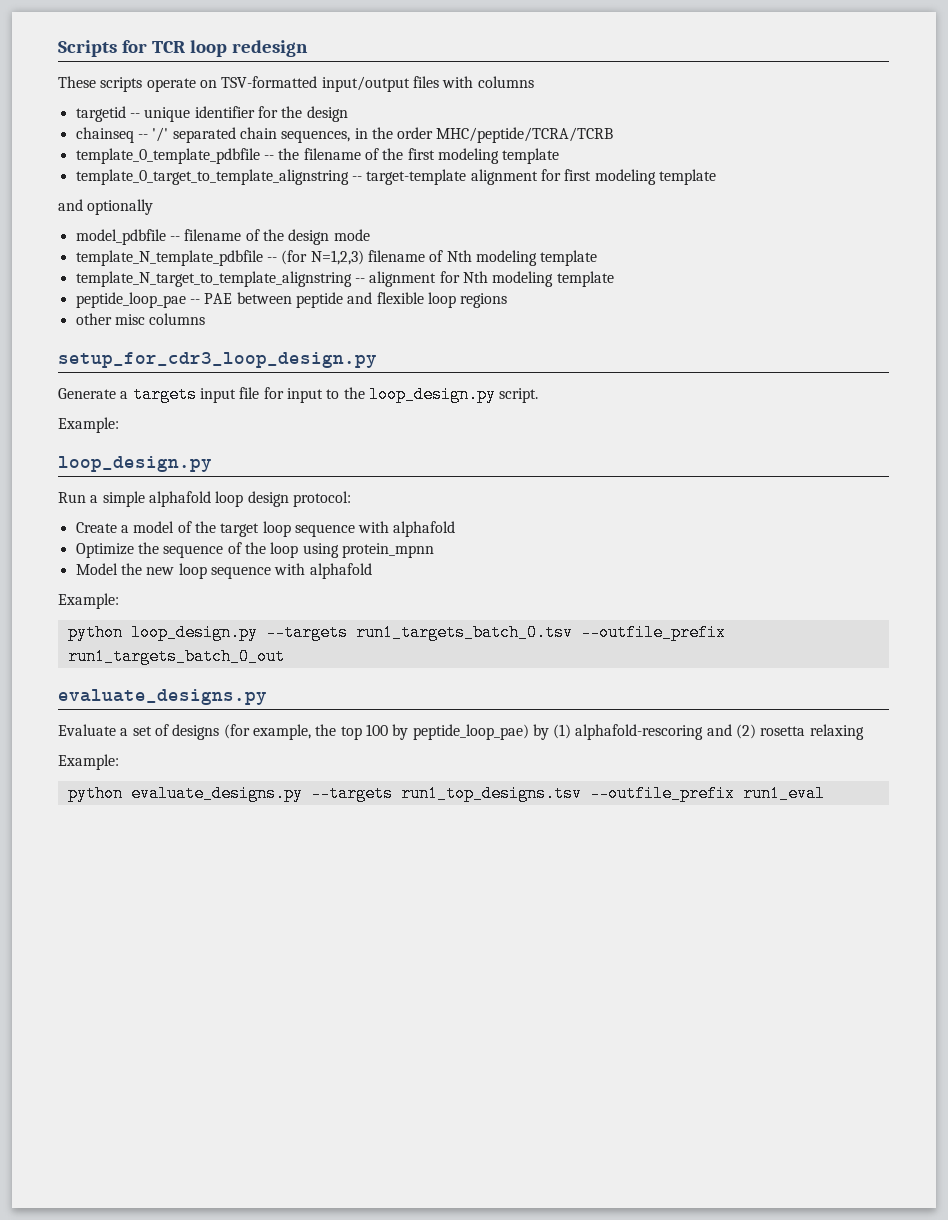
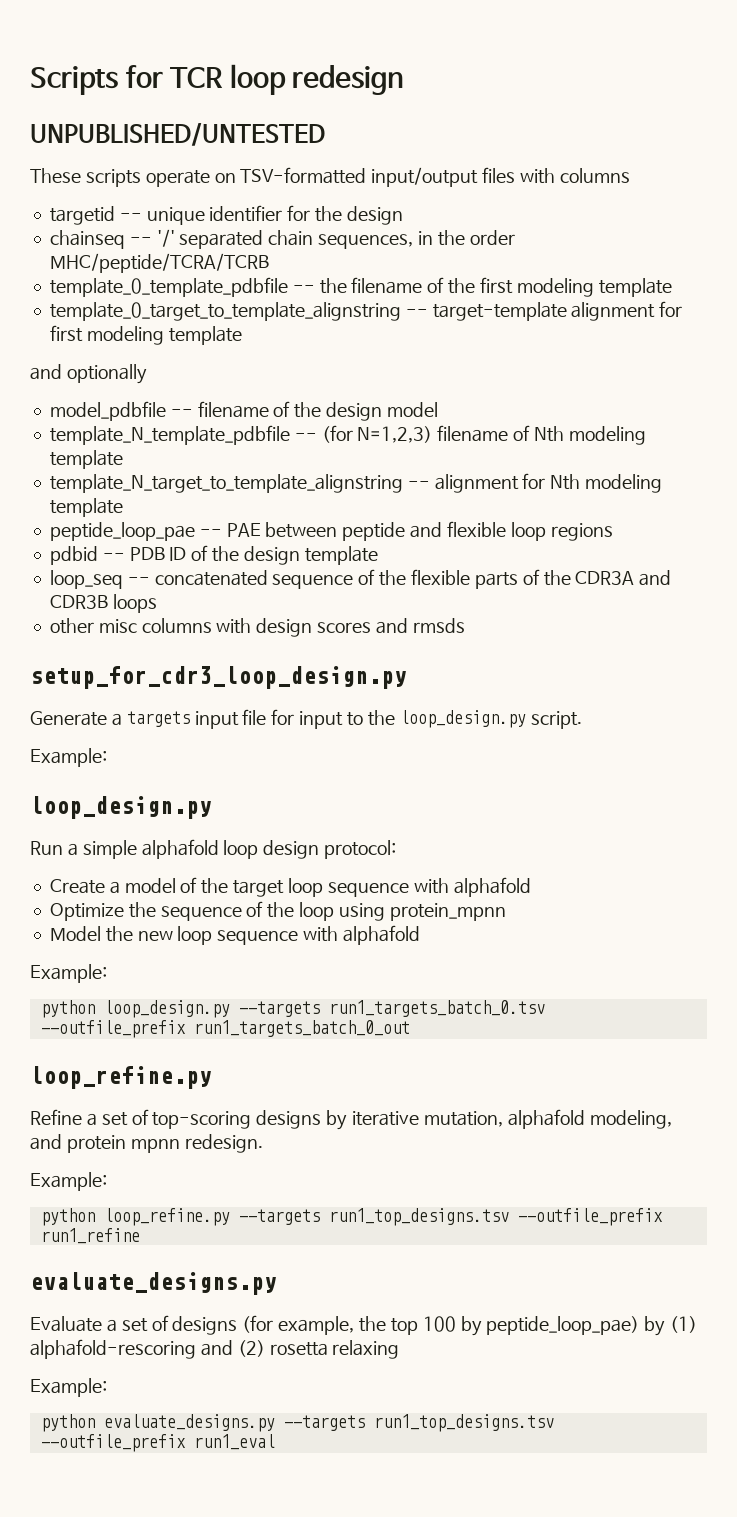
(308, 48) none -> [30,123,325,146] // UNPUBLISHED/UNTESTED
[333,229,370,241] mode -> [386,402,438,417] model
[75,313,206,325] other misc columns -> [49,545,378,565] [49,569,672,589] [49,594,157,613] [49,618,465,637] pdbid -- PDB ID of the design template // loop_seq -- concatenated sequence of the flexible parts of the CDR3A and CDR3B loops // other misc columns with design scores and rmsds
(285, 656) none -> [30,1066,212,1089] [30,1109,672,1130] [30,1134,263,1153] [30,1172,107,1191] [40,1208,663,1226] [40,1228,140,1244] // loop_refine.py // Refine a set of top-scoring designs by iterative mutation, alphafold modeling, and protein mpnn redesign. // Example: // python loop_refine.py --targets run1_top_designs.tsv --outfile_prefix run1_refine

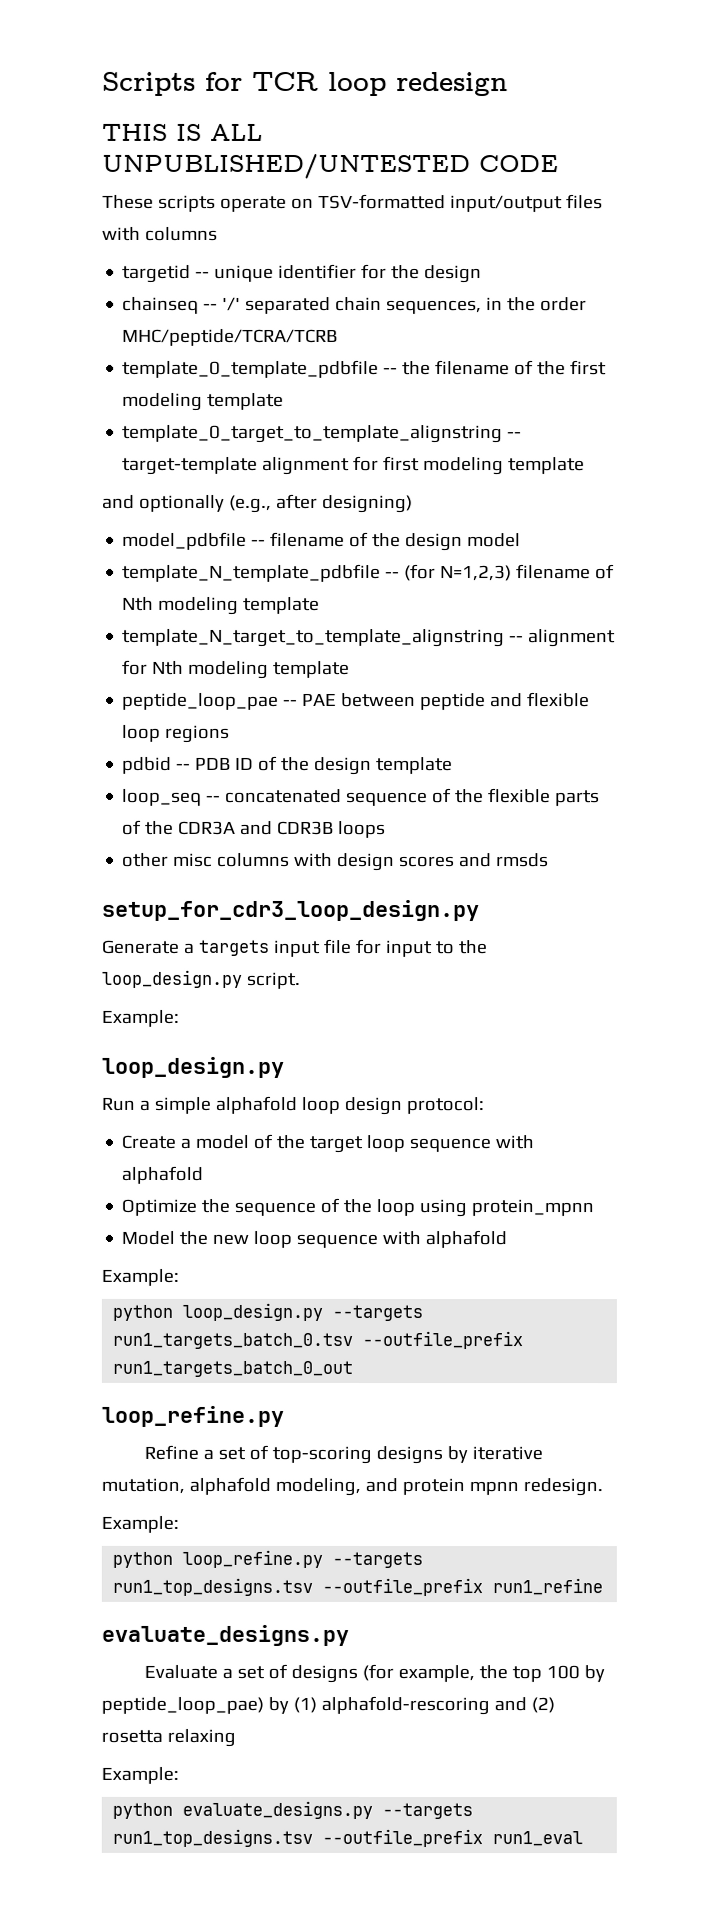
(405, 80) none -> [102,123,263,141] THIS IS ALL
(325, 134) none -> [479,155,559,173] CODE
(147, 374) none -> [228,493,413,514] (e.g., after designing)

